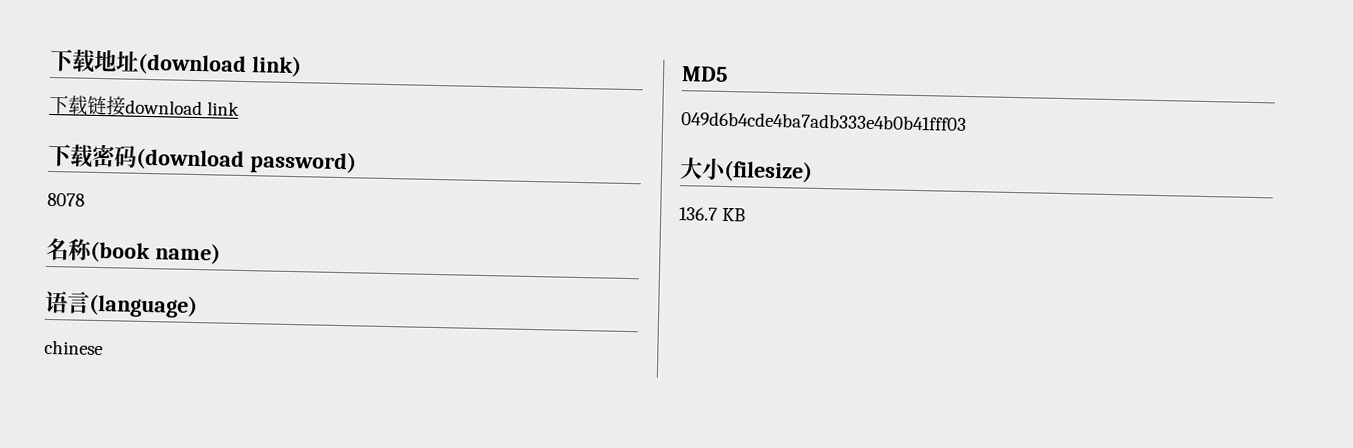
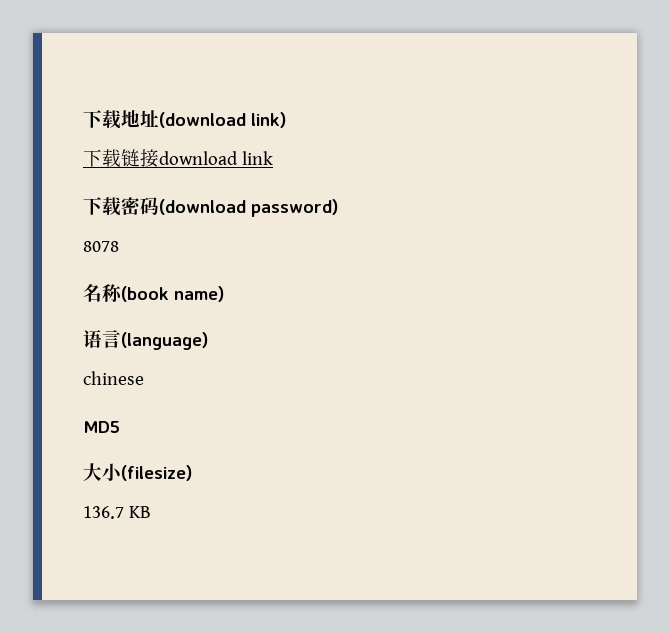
[681,111,967,131] // 049d6b4cde4ba7adb333e4b0b41fff03 -> (120, 427) none

